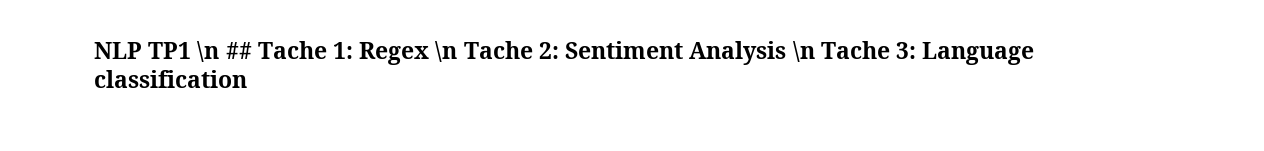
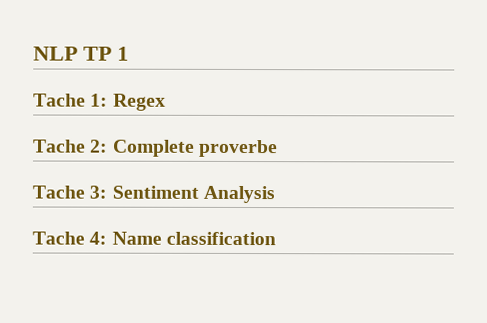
[148,41,252,62] TP1 \n ## -> [83,46,129,61] TP 1 //
[435,41,458,62] \n -> (166, 102) //
[565,41,1035,65] Sentiment Analysis \n Tache 3: Language -> [112,139,278,158] [32,185,275,204] [32,231,162,245] Complete proverbe // Tache 3: Sentiment Analysis // Tache 4: Name

